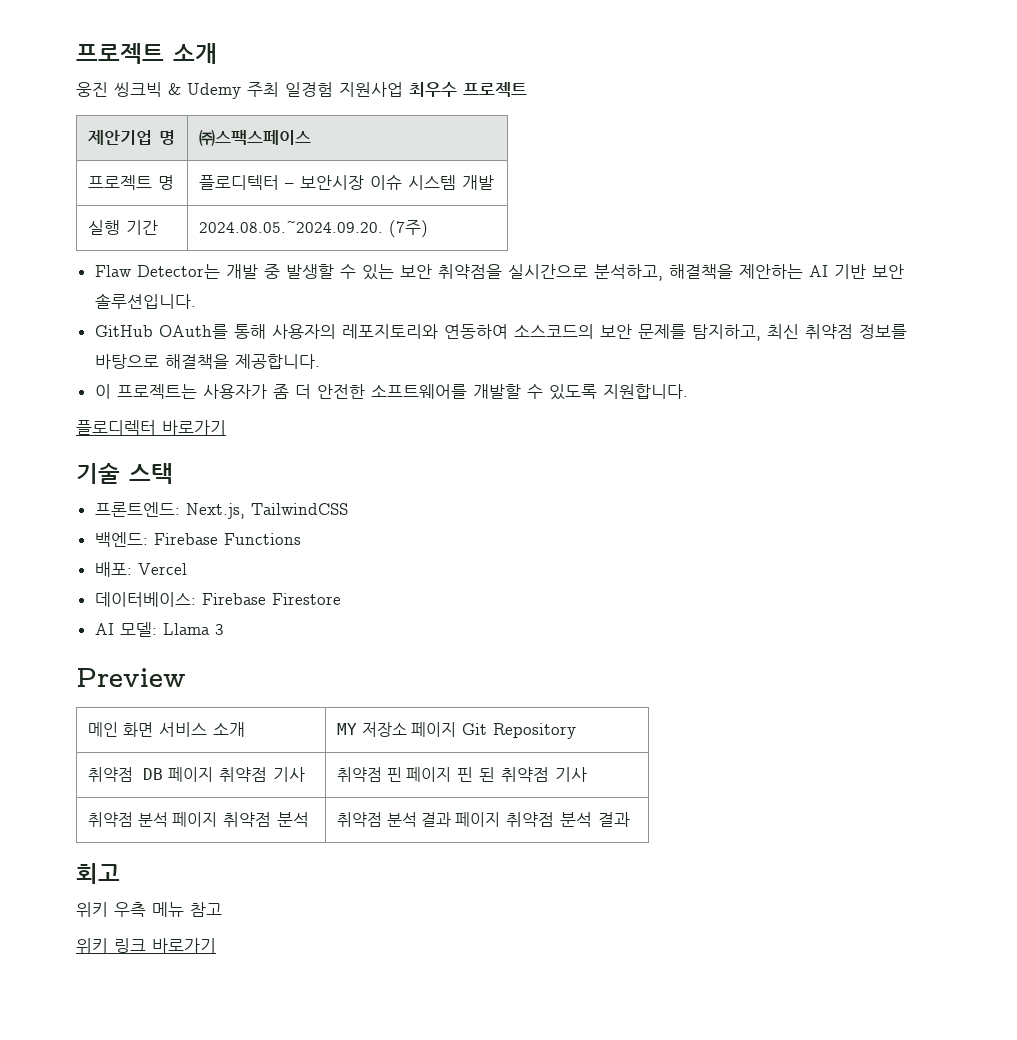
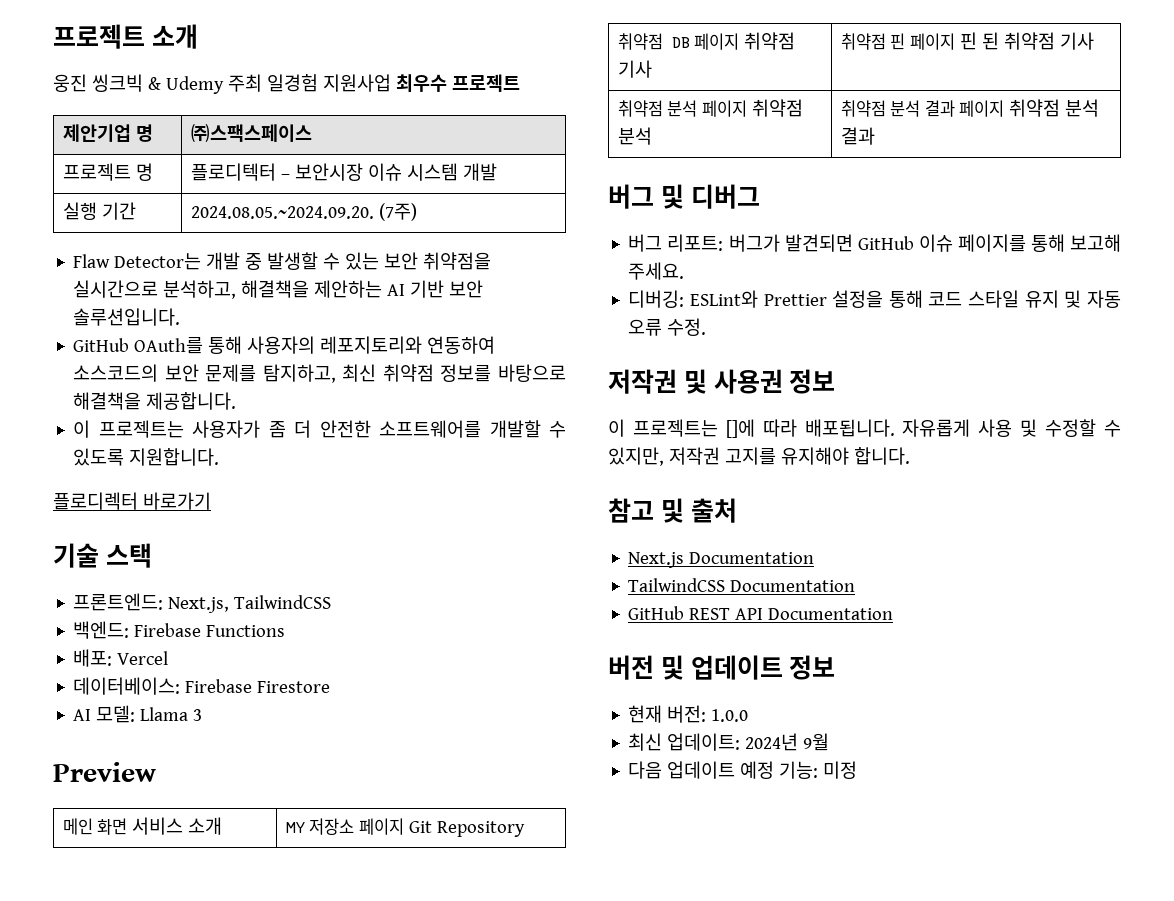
[76,863,120,884] [76,902,222,917] [76,938,216,953] 회고 // 위키 우측 메뉴 참고 // 위키 링크 바로가기 -> [608,184,760,209] [628,234,1121,252] [628,262,685,280] [628,290,1121,308] [628,318,707,336] [608,369,836,394] [608,419,1121,438] [608,447,910,466] [608,498,737,523] [628,552,815,568] [628,578,856,592] [628,606,894,620] [608,655,836,680] [628,705,749,723] [628,733,830,751] [628,761,858,779] 버그 및 디버그 // 버그 리포트: 버그가 발견되면 GitHub 이슈 페이지를 통해 보고해 주세요. // 디버깅: ESLint와 Prettier 설정을 통해 코드 스타일 유지 및 자동 오류 수정. // 저작권 및 사용권 정보 // 이 프로젝트는 []에 따라 배포됩니다. 자유롭게 사용 및 수정할 수 있지만, 저작권 고지를 유지해야 합니다. // 참고 및 출처 // Next.js Documentation // TailwindCSS Documentation // GitHub REST API Documentation // 버전 및 업데이트 정보 // 현재 버전: 1.0.0 // 최신 업데이트: 2024년 9월 // 다음 업데이트 예정 기능: 미정

